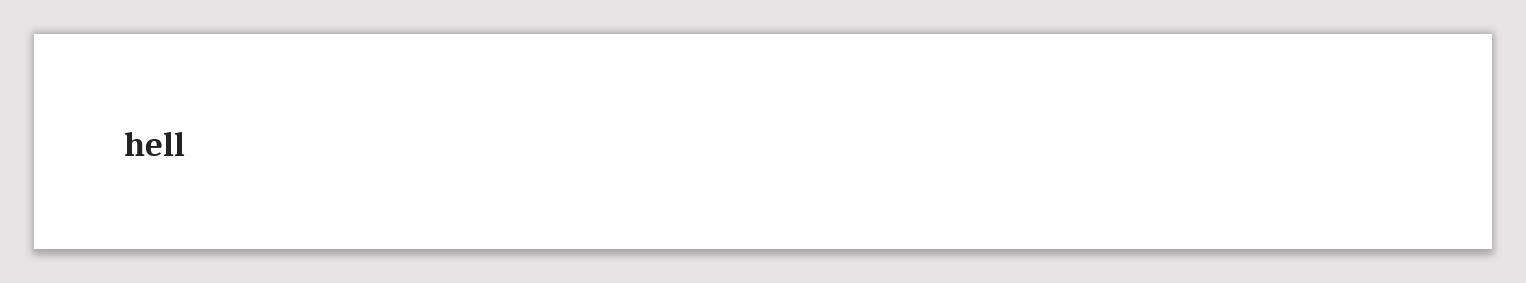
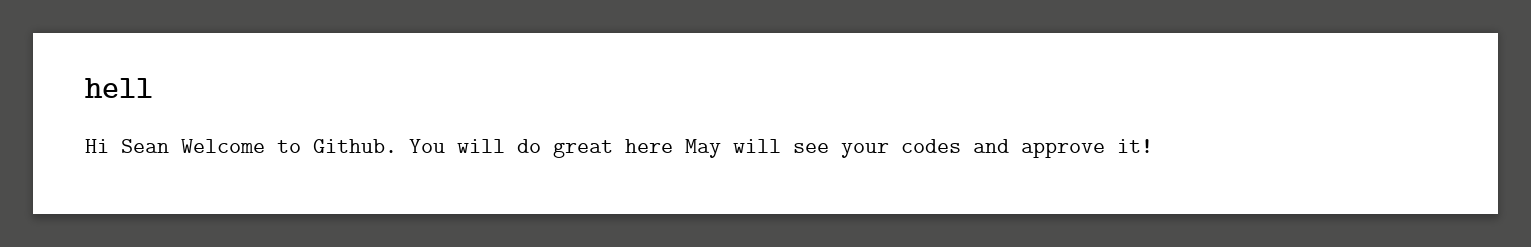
(185, 143) none -> [85,139,1153,158] // Hi Sean Welcome to Github. You will do great here May will see your codes and approve it!

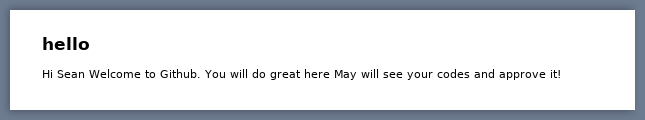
[85,78,153,98] hell -> [42,37,90,50] hello

